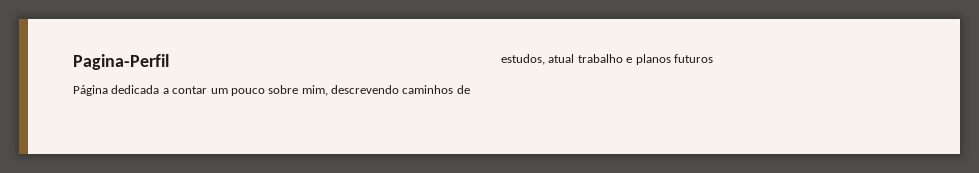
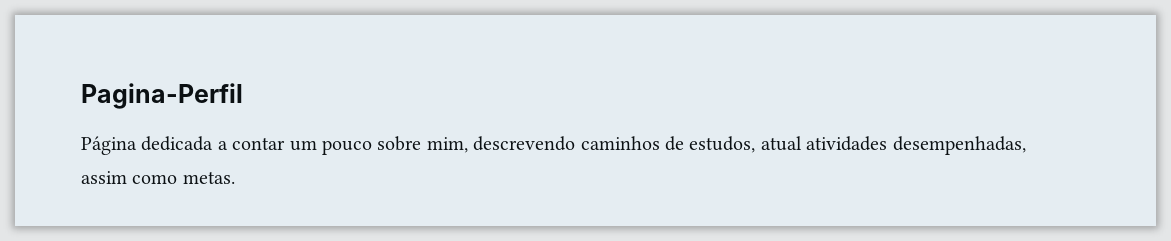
[577,54,713,65] trabalho e planos futuros -> [806,136,1026,155] [81,171,235,184] atividades desempenhadas, assim como metas.

